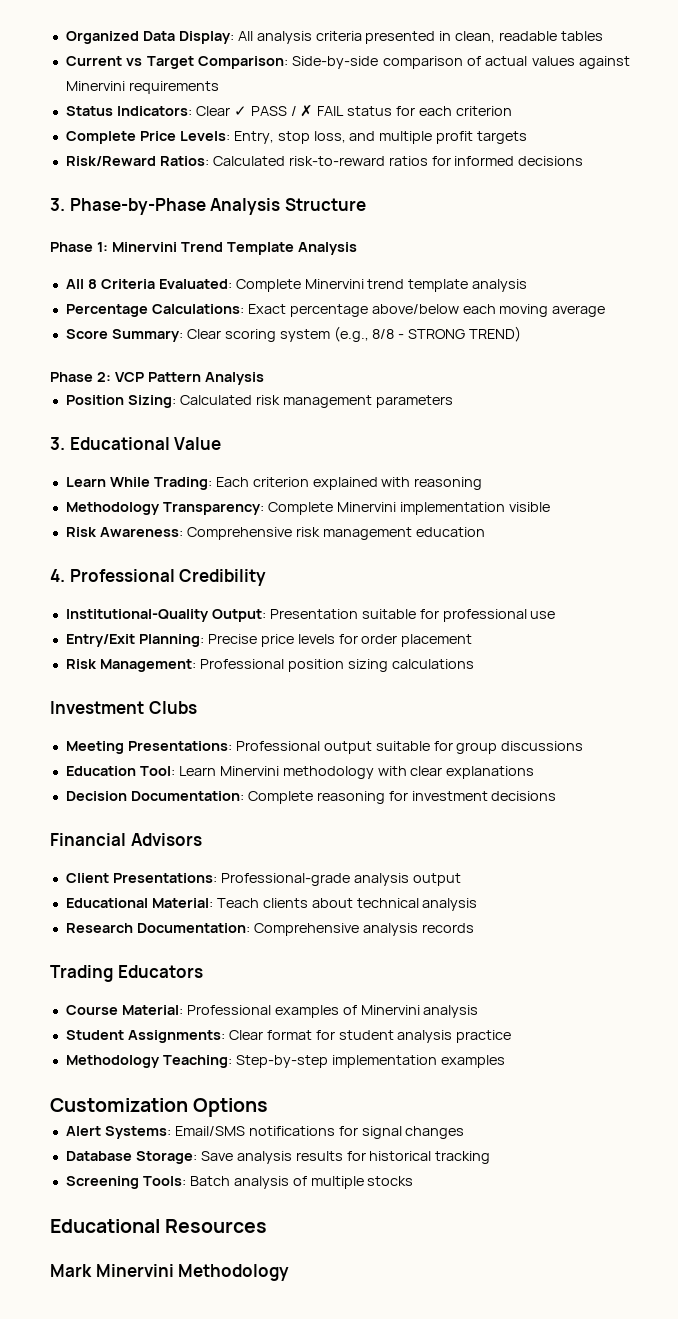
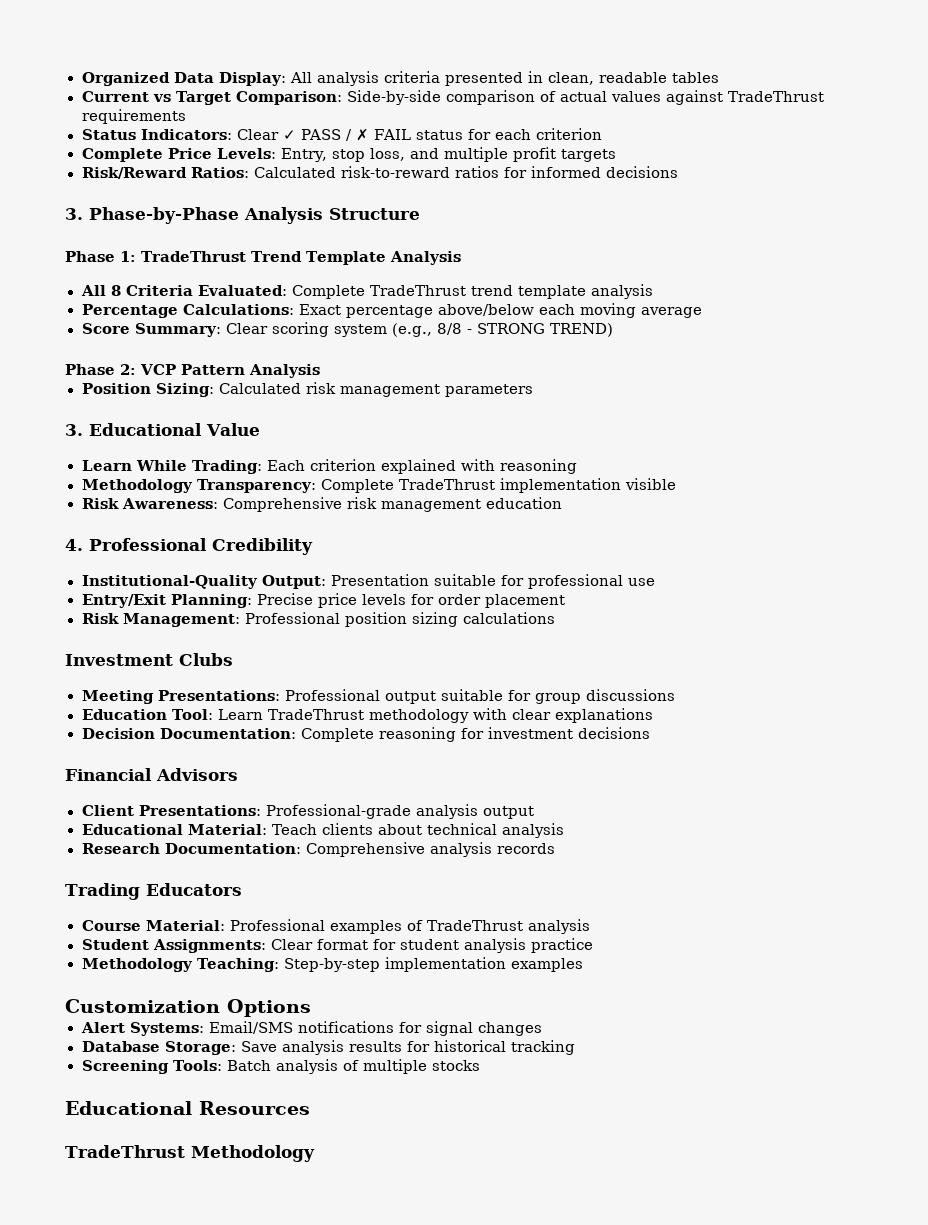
[65,81,125,91] Minervini -> [728,91,825,102] TradeThrust
[111,242,177,252] Minervini -> [141,251,246,262] TradeThrust
[304,279,364,289] Minervini -> [369,285,466,296] TradeThrust
[336,502,396,512] Minervini -> [399,479,496,490] TradeThrust
[219,766,279,776] Minervini -> [268,709,365,720] TradeThrust
[360,1005,420,1015] Minervini -> [426,920,523,931] TradeThrust
[50,1264,174,1277] Mark Minervini -> [65,1145,185,1158] TradeThrust

